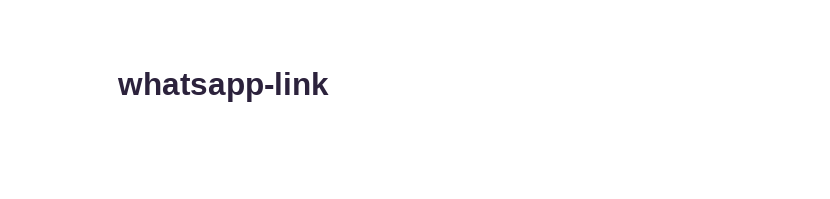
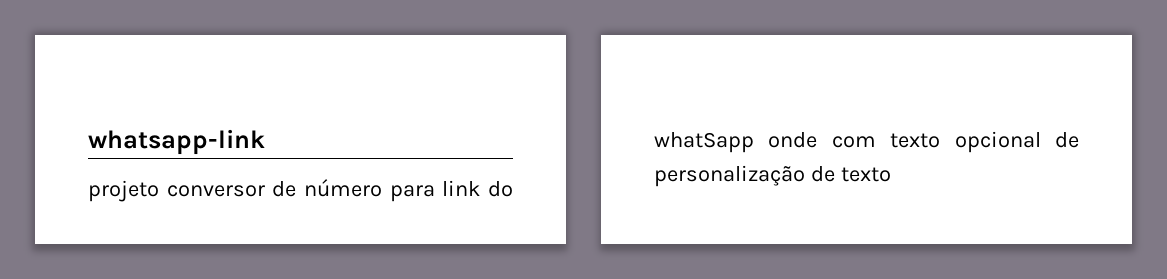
(329, 87) none -> [88,179,513,202] [654,131,1079,153] [654,165,891,187] // projeto conversor de número para link do whatSapp onde com texto opcional de personalização de texto

